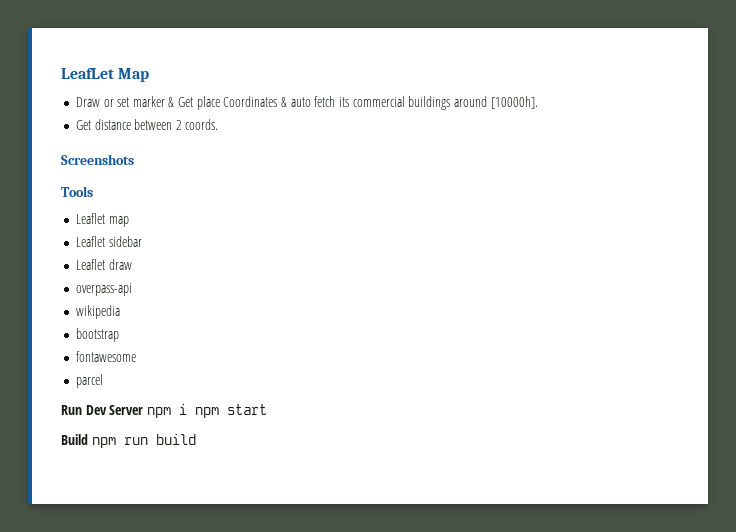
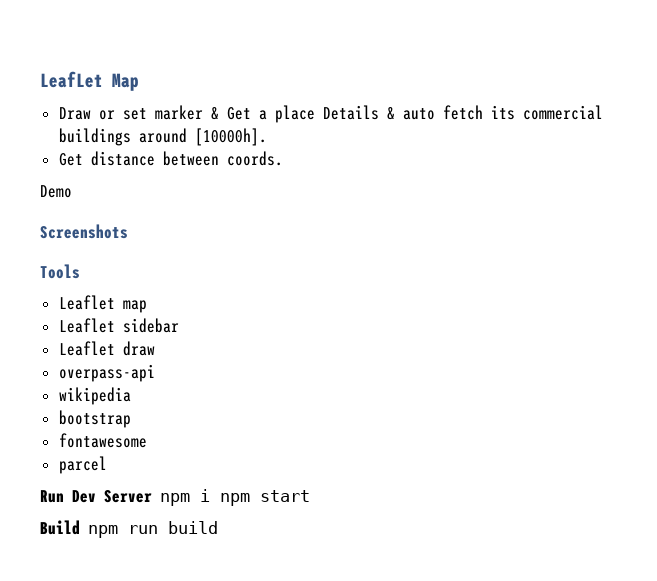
[196,96,278,110] place Coordinates -> [258,105,379,123] a place Details
[175,120,182,130] 2 -> (219, 158) none
(219, 124) none -> [40,185,72,198] // Demo

